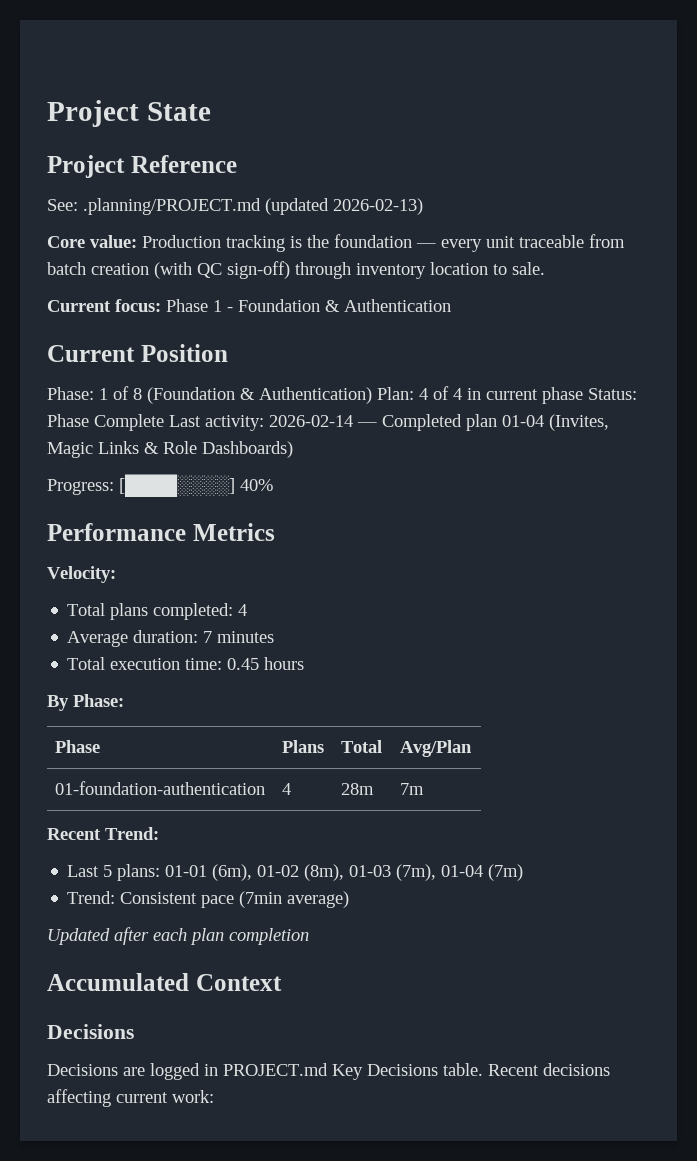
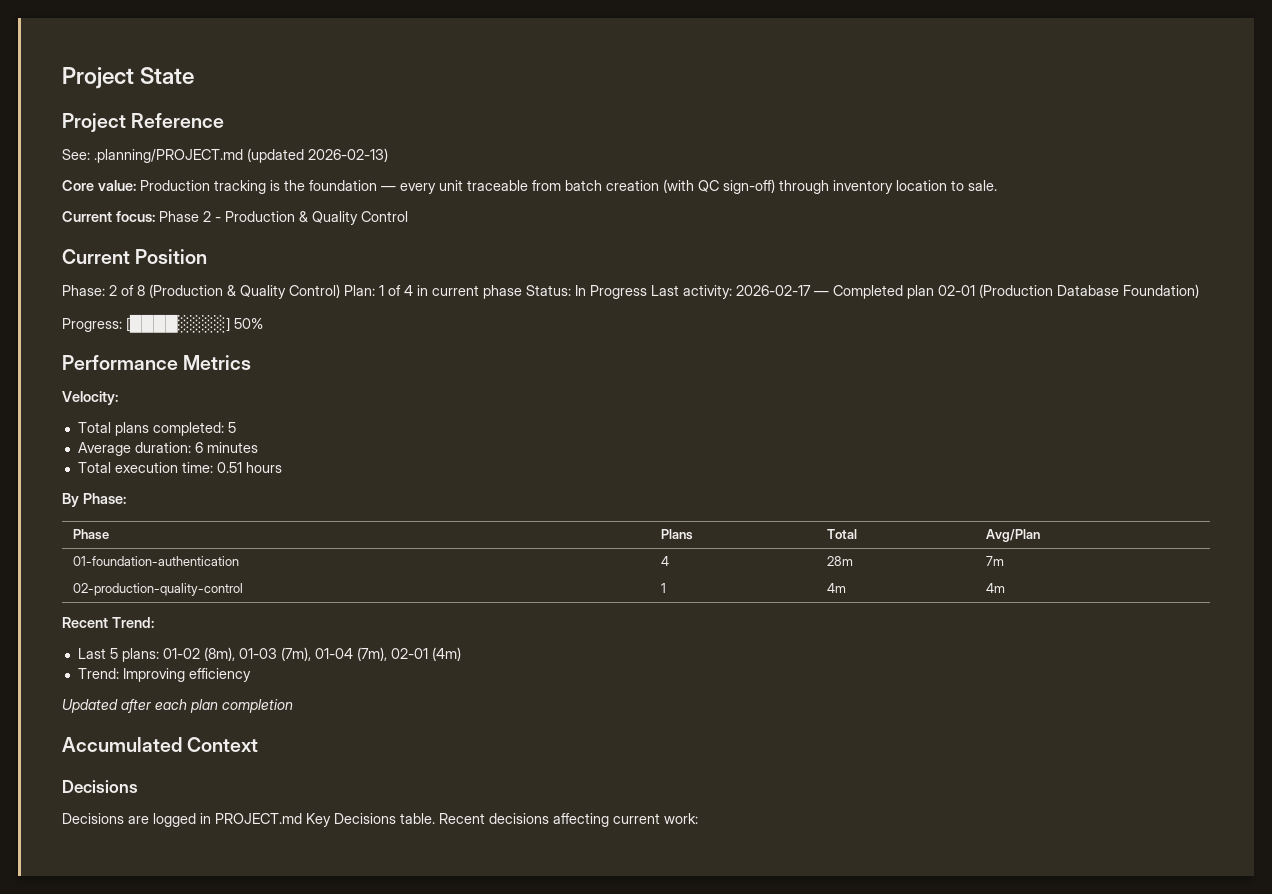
[213,299,451,312] 1 - Foundation & Authentication -> [203,211,408,225] 2 - Production & Quality Control
[99,388,108,400] 1 -> [109,285,117,296] 2
[147,387,428,404] (Foundation & Authentication) Plan: 4 -> [149,284,384,299] (Production & Quality Control) Plan: 1
[47,414,164,431] Phase Complete -> [575,285,647,299] In Progress
[269,415,353,427] 2026-02-14 -> [736,285,811,296] 2026-02-17
[502,414,609,431] [47,441,293,458] 01-04 (Invites, Magic Links & Role Dashboards) -> [938,284,1199,298] 02-01 (Production Database Foundation)
[240,479,273,491] 40% -> [234,318,263,329] 50%
[238,604,248,616] 4 -> [227,422,236,433] 5
[203,631,213,643] 7 -> [194,442,203,453] 6
[227,658,260,670] 0.45 -> [216,462,242,473] 0.51
(425, 789) none -> [72,583,243,596] [660,583,666,593] [826,583,846,593] [985,583,1005,593] // 02-production-quality-control | 1 | 4m | 4m
[165,864,253,881] 01-01 (6m), -> (159, 655) none
[488,864,524,881] [67,891,350,908] (7m) // Trend: Consistent pace (7min average) -> [356,647,461,661] [77,668,251,682] (7m), 02-01 (4m) // Trend: Improving efficiency

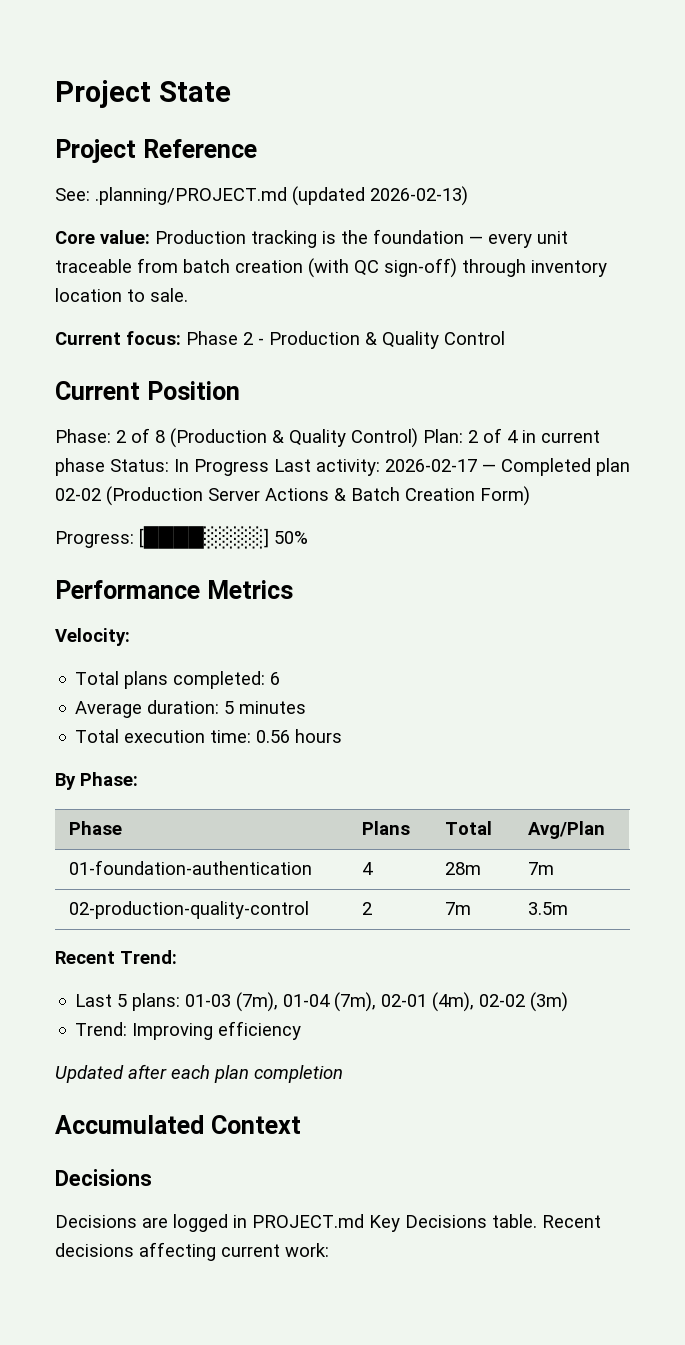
[379,285,384,296] 1 -> [468,430,478,443] 2
[938,284,1199,298] 02-01 (Production Database Foundation) -> [55,486,530,506] 02-02 (Production Server Actions & Batch Creation Form)
[227,422,236,433] 5 -> [270,672,281,685] 6
[194,442,203,453] 6 -> [224,701,235,714] 5
[216,462,242,473] 0.51 -> [256,730,291,743] 0.56
[660,583,666,593] [826,583,846,593] [985,583,1005,593] 1 | 4m | 4m -> [362,902,373,915] [445,902,472,915] [528,902,569,915] 2 | 7m | 3.5m
[162,647,235,661] 01-02 (8m), -> (181, 1002) none
[431,647,461,661] (4m) -> [432,992,569,1012] (4m), 02-02 (3m)

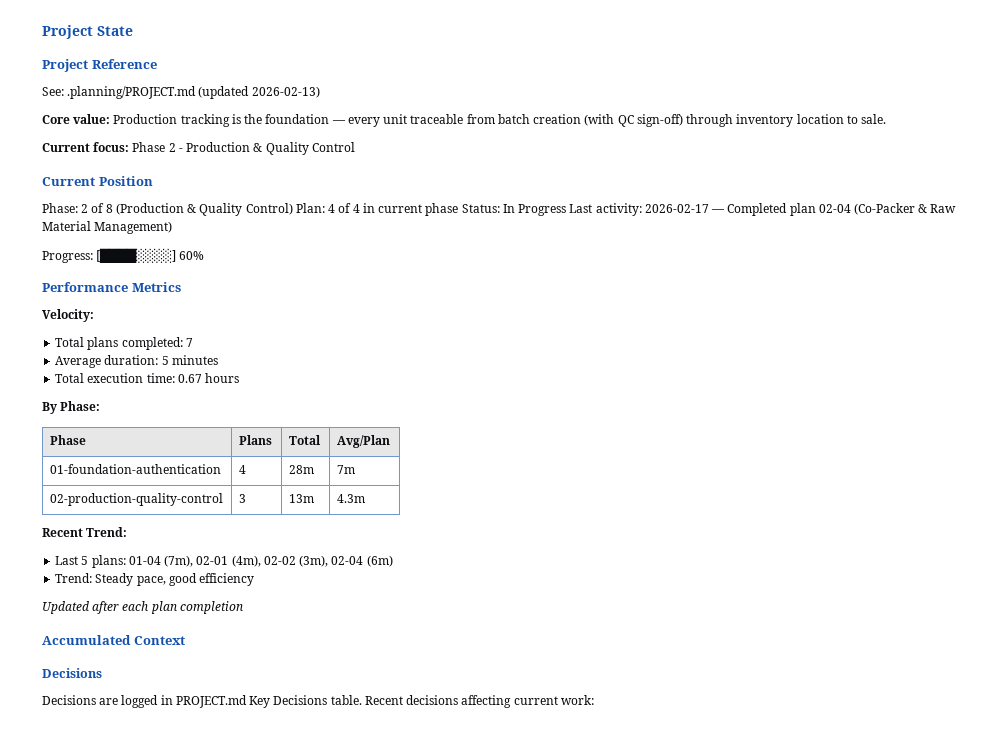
[468,430,478,443] 2 -> [328,204,336,213] 4
[55,486,530,506] 02-02 (Production Server Actions & Batch Creation Form) -> [818,203,957,215] [42,221,173,234] 02-04 (Co-Packer & Raw Material Management)
[274,531,308,544] 50% -> [179,251,205,260] 60%
[270,672,281,685] 6 -> [185,338,193,347] 7
[256,730,291,743] 0.56 -> [177,374,202,383] 0.67
[362,902,373,915] [445,902,472,915] [528,902,569,915] 2 | 7m | 3.5m -> [238,494,246,503] [288,494,314,503] [336,494,365,503] 3 | 13m | 4.3m
[185,992,279,1012] 01-03 (7m), -> (126, 561) none
[530,992,569,1012] [75,1022,214,1040] (3m) // Trend: Improving -> [299,555,393,567] [55,573,197,586] (3m), 02-04 (6m) // Trend: Steady pace, good

